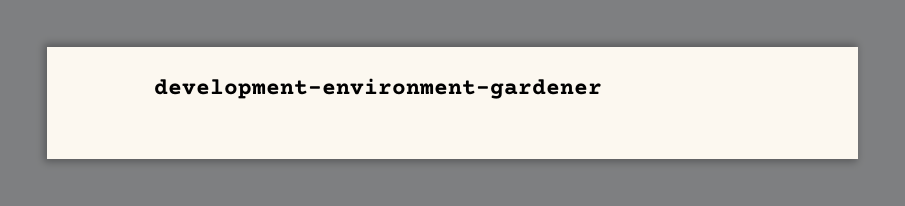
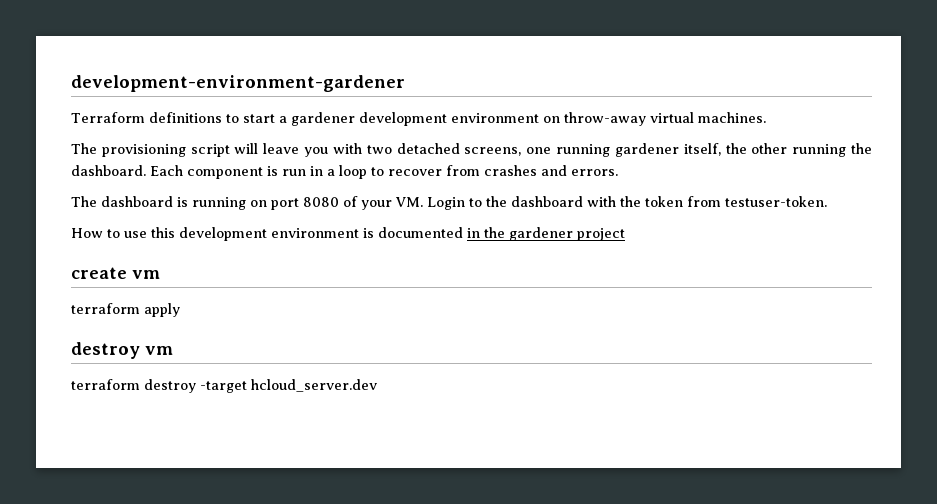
(602, 88) none -> [71,112,766,126] [71,143,873,157] [71,165,618,179] [71,196,827,210] [71,227,625,241] [71,267,160,279] [71,303,180,317] [71,342,173,359] [71,379,377,393] // Terraform definitions to start a gardener development environment on throw-away virtual machines. // The provisioning script will leave you with two detached screens, one running gardener itself, the other running the dashboard. Each component is run in a loop to recover from crashes and errors. // The dashboard is running on port 8080 of your VM. Login to the dashboard with the token from testuser-token. // How to use this development environment is documented in the gardener project // create vm // terraform apply // destroy vm // terraform destroy -target hcloud_server.dev

